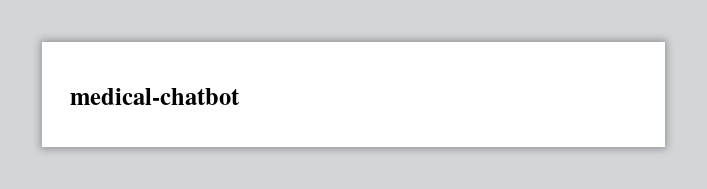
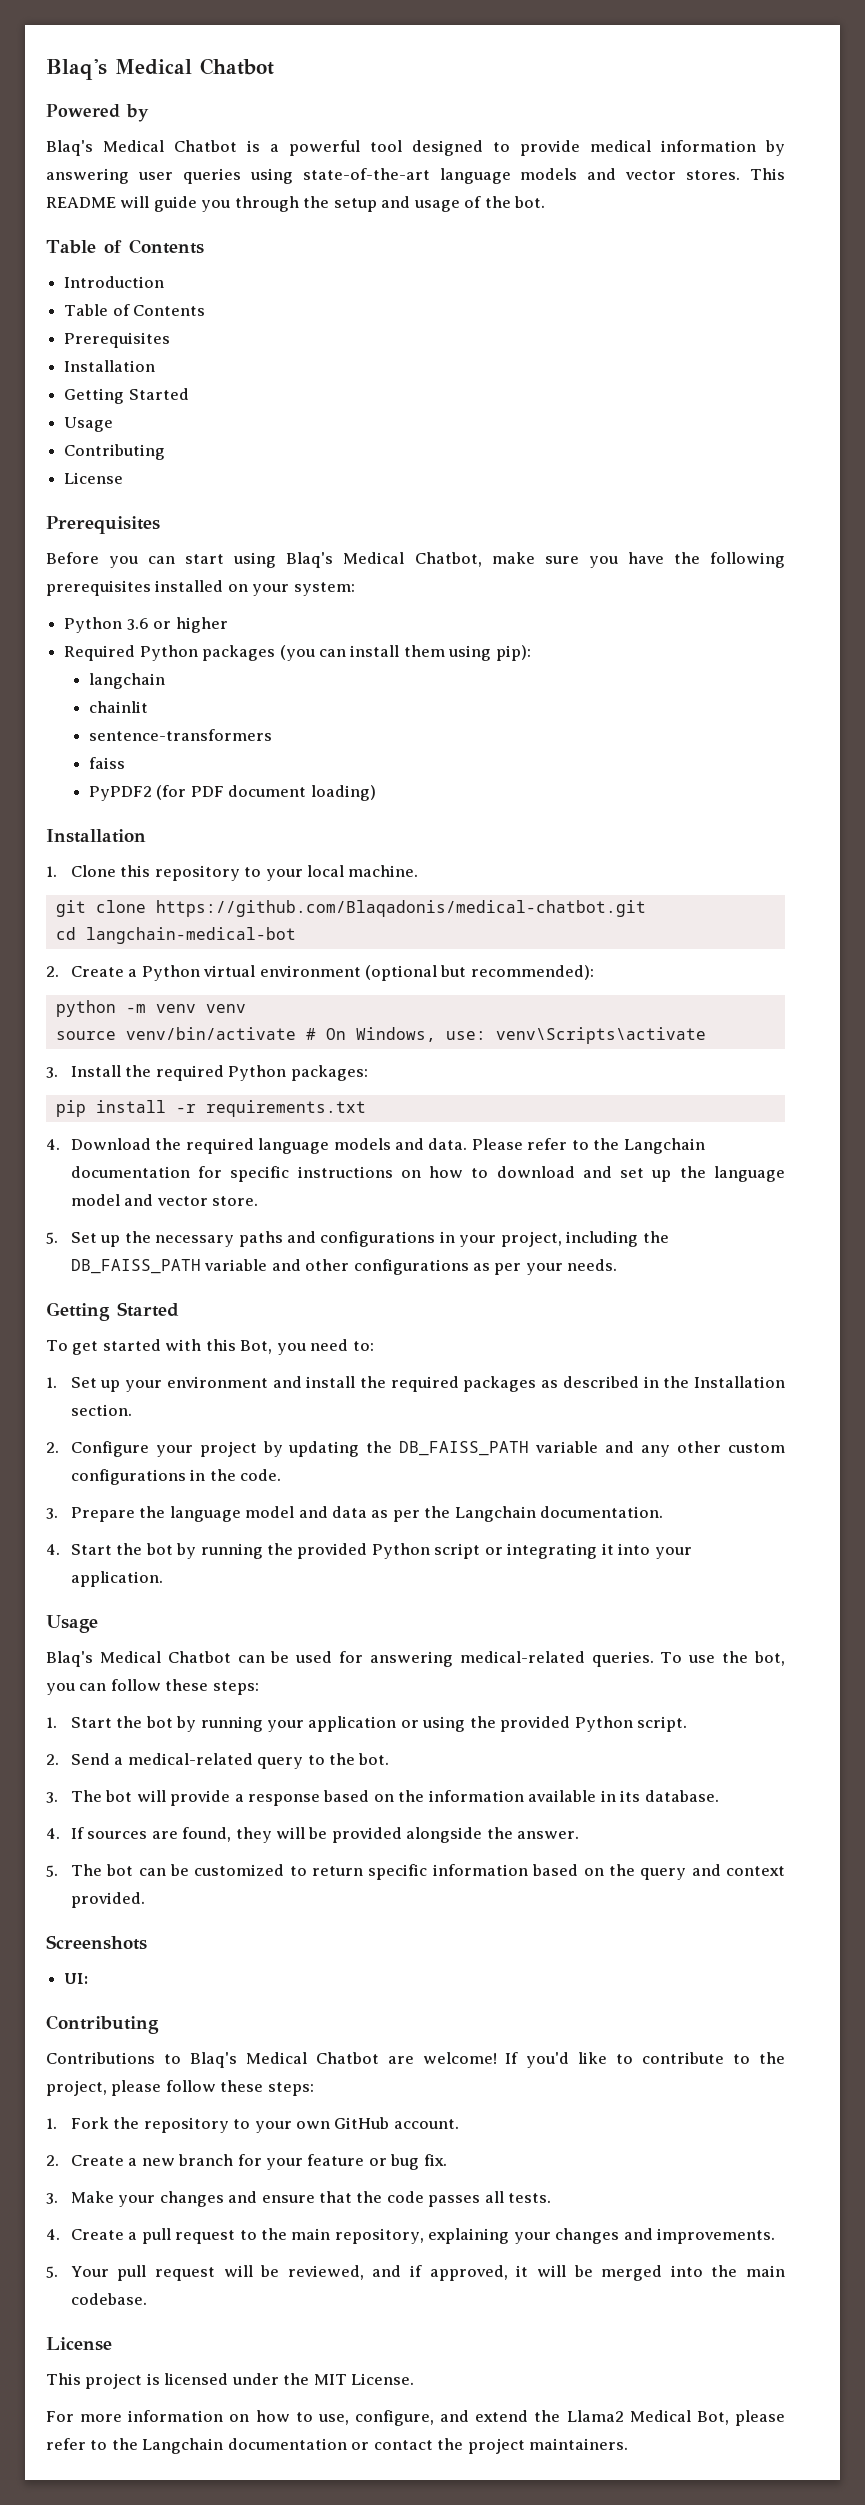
[70,88,240,105] medical-chatbot -> [46,58,274,80] [46,104,149,122] [46,140,785,156] [46,168,785,184] [46,196,546,212] [46,239,204,254] [64,276,165,288] [64,304,206,316] [64,332,171,348] [64,360,156,372] [64,388,189,404] [64,417,114,432] [64,444,166,460] [64,472,124,484] [46,516,160,534] [46,552,786,568] [46,580,355,596] [64,617,228,633] [64,645,531,661] [88,673,165,689] [88,701,148,713] [88,729,272,741] [88,757,125,769] [88,785,376,801] [46,829,146,843] [46,865,419,881] [55,900,646,917] [55,927,296,944] [46,965,594,981] [55,1000,246,1017] [55,1027,706,1044] [46,1065,368,1081] [55,1100,366,1117] [46,1138,705,1154] [70,1166,785,1182] [70,1194,259,1206] [46,1231,669,1247] [70,1259,618,1275] [46,1302,179,1321] [46,1339,374,1355] [46,1376,786,1392] [70,1404,132,1416] [46,1441,786,1457] [70,1469,282,1485] [46,1506,664,1522] [46,1543,692,1559] [70,1571,163,1587] [46,1615,98,1633] [46,1651,785,1667] [46,1679,259,1695] [46,1716,688,1732] [46,1753,390,1769] [46,1790,719,1806] [46,1827,580,1843] [46,1864,785,1880] [70,1892,145,1908] [46,1935,147,1950] [64,1973,89,1984] [46,2015,159,2034] [46,2052,785,2068] [46,2080,314,2096] [46,2117,459,2133] [46,2154,447,2170] [46,2191,552,2207] [46,2228,776,2244] [46,2265,786,2281] [70,2293,147,2305] [46,2337,112,2351] [46,2373,415,2389] [46,2410,785,2426] [46,2438,629,2454] Blaq's Medical Chatbot // Powered by // Blaq's Medical Chatbot is a powerful tool designed to provide medical information by answering user queries using state-of-the-art language models and vector stores. This README will guide you through the setup and usage of the bot. // Table of Contents // Introduction // Table of Contents // Prerequisites // Installation // Getting Started // Usage // Contributing // License // Prerequisites // Before you can start using Blaq's Medical Chatbot, make sure you have the following prerequisites installed on your system: // Python 3.6 or higher // Required Python packages (you can install them using pip): // langchain // chainlit // sentence-transformers // faiss // PyPDF2 (for PDF document loading) // Installation // 1. Clone this repository to your local machine. // git clone https://github.com/Blaqadonis/medical-chatbot.git // cd langchain-medical-bot // 2. Create a Python virtual environment (optional but recommended): // python -m venv venv // source venv/bin/activate # On Windows, use: venv\Scripts\activate // 3. Install the required Python packages: // pip install -r requirements.txt // 4. Download the required language models and data. Please refer to the Langchain documentation for specific instructions on how to download and set up the language model and vector store. // 5. Set up the necessary paths and configurations in your project, including the DB_FAISS_PATH variable and other configurations as per your needs. // Getting Started // To get started with this Bot, you need to: // 1. Set up your environment and install the required packages as described in the Installation section. // 2. Configure your project by updating the DB_FAISS_PATH variable and any other custom configurations in the code. // 3. Prepare the language model and data as per the Langchain documentation. // 4. Start the bot by running the provided Python script or integrating it into your application. // Usage // Blaq's Medical Chatbot can be used for answering medical-related queries. To use the bot, you can follow these steps: // 1. Start the bot by running your application or using the provided Python script. // 2. Send a medical-related query to the bot. // 3. The bot will provide a response based on the information available in its database. // 4. If sources are found, they will be provided alongside the answer. // 5. The bot can be customized to return specific information based on the query and context provided. // Screenshots // UI: // Contributing // Contributions to Blaq's Medical Chatbot are welcome! If you'd like to contribute to the project, please follow these steps: // 1. Fork the repository to your own GitHub account. // 2. Create a new branch for your feature or bug fix. // 3. Make your changes and ensure that the code passes all tests. // 4. Create a pull request to the main repository, explaining your changes and improvements. // 5. Your pull request will be reviewed, and if approved, it will be merged into the main codebase. // License // This project is licensed under the MIT License. // For more information on how to use, configure, and extend the Llama2 Medical Bot, please refer to the Langchain documentation or contact the project maintainers.

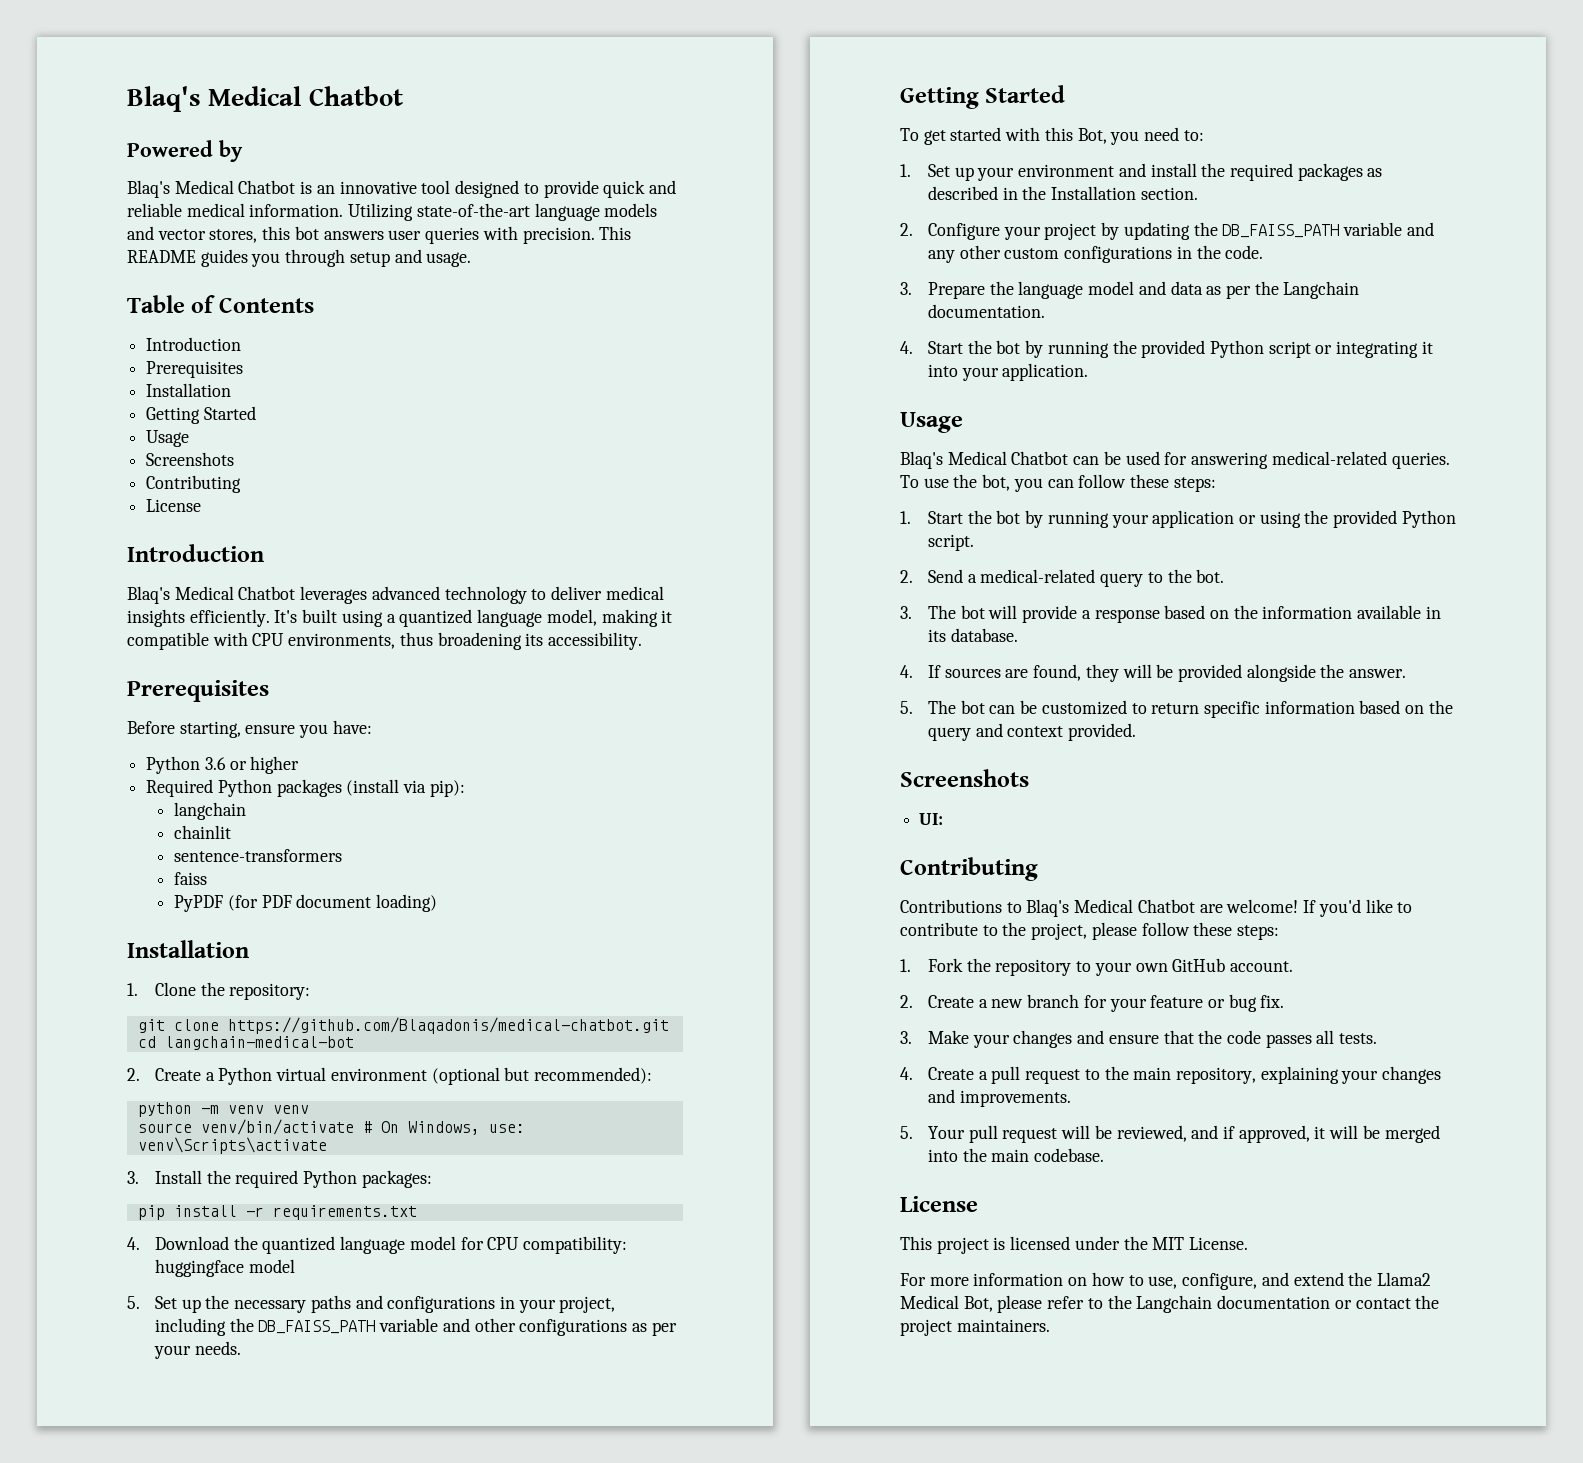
[270,140,360,156] a powerful -> [316,181,417,194] an innovative
[590,140,785,156] [46,168,293,184] medical information by answering user queries using -> [603,180,676,198] [127,203,414,221] quick and reliable medical information. Utilizing
[686,168,785,180] [46,196,197,212] stores. This README will guide -> [209,226,632,244] [127,249,248,267] stores, this bot answers user queries with precision. This README guides
[303,196,330,208] the -> (346, 258) none
[413,196,546,212] usage of the bot. -> [426,252,472,267] usage.
[64,304,206,316] // Table of Contents -> (242, 344) none
(114, 424) none -> [146,452,235,466] // Screenshots
[46,516,160,534] [46,552,786,568] [46,580,355,596] Prerequisites // Before you can start using Blaq's Medical Chatbot, make sure you have the following prerequisites installed on your system: -> [127,544,264,562] [127,586,664,604] [127,609,673,627] [127,632,643,650] [127,680,269,702] [127,720,372,738] Introduction // Blaq's Medical Chatbot leverages advanced technology to deliver medical insights efficiently. It's built using a quantized language model, making it compatible with CPU environments, thus broadening its accessibility. // Prerequisites // Before starting, ensure you have:
[279,645,492,661] (you can install them using -> [346,779,427,796] (install via
[88,786,152,801] PyPDF2 -> [174,895,224,912] PyPDF
[120,865,419,881] this repository to your local machine. -> [200,982,311,1000] the repository:
[185,1138,705,1154] [70,1166,785,1182] [70,1194,259,1206] required language models and data. Please refer to the Langchain documentation for specific instructions on how to download and set up the language model and vector store. -> [262,1236,627,1254] [154,1259,295,1277] quantized language model for CPU compatibility: huggingface model

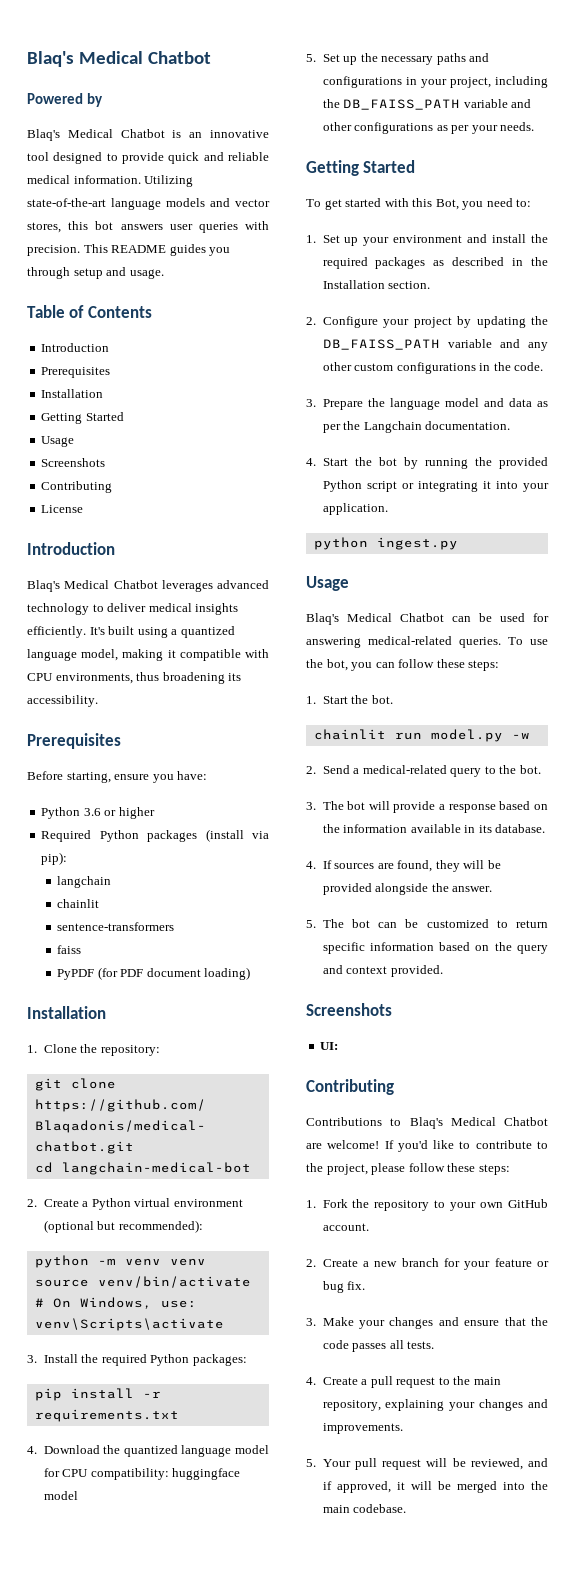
(1089, 372) none -> [313,537,458,550] // python ingest.py
[996,510,1456,528] [927,534,974,551] bot by running your application or using the provided Python script. -> [371,695,393,704] [313,729,530,742] bot. // chainlit run model.py -w
[900,1196,978,1212] [900,1236,1249,1254] [900,1272,1431,1290] [900,1295,1440,1313] [900,1319,1050,1336] // License // This project is licensed under the MIT License. // For more information on how to use, configure, and extend the Llama2 Medical Bot, please refer to the Langchain documentation or contact the project maintainers. -> (407, 1508) none

